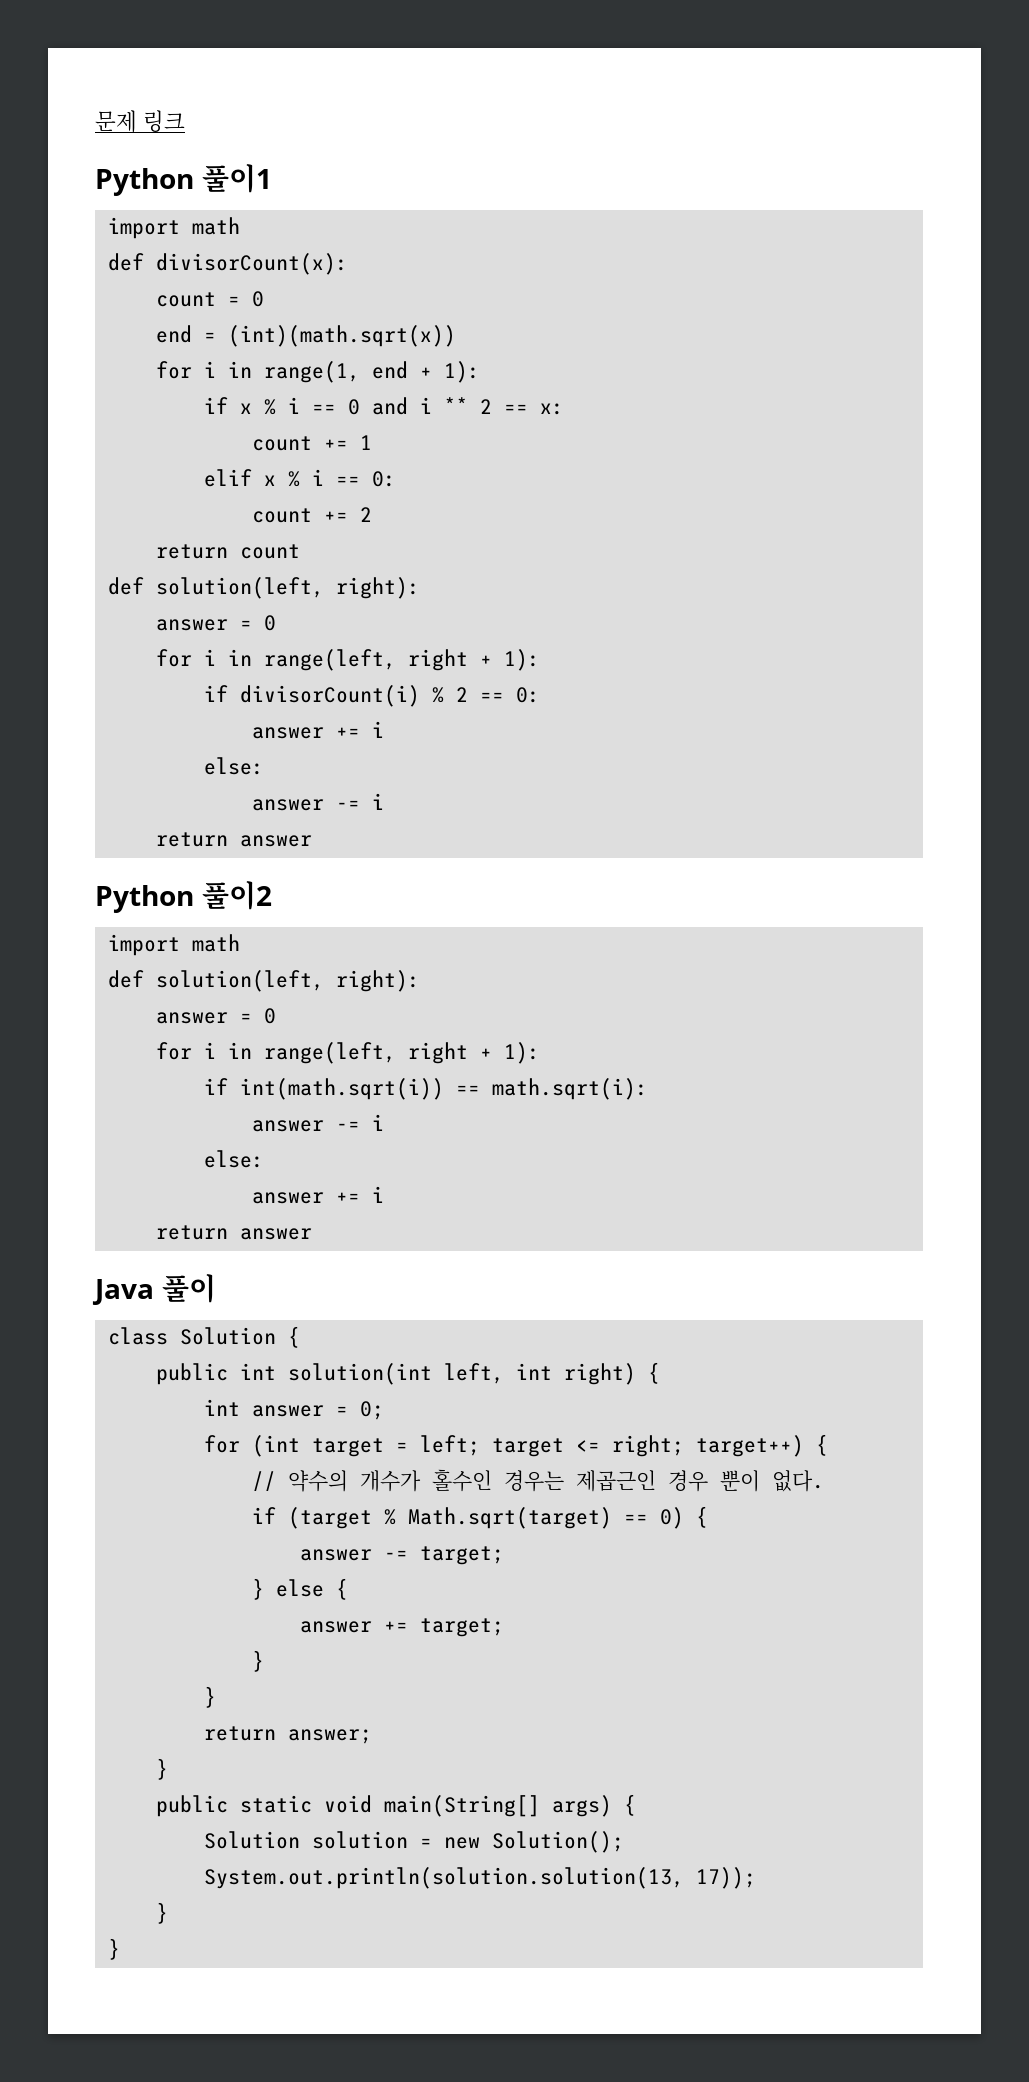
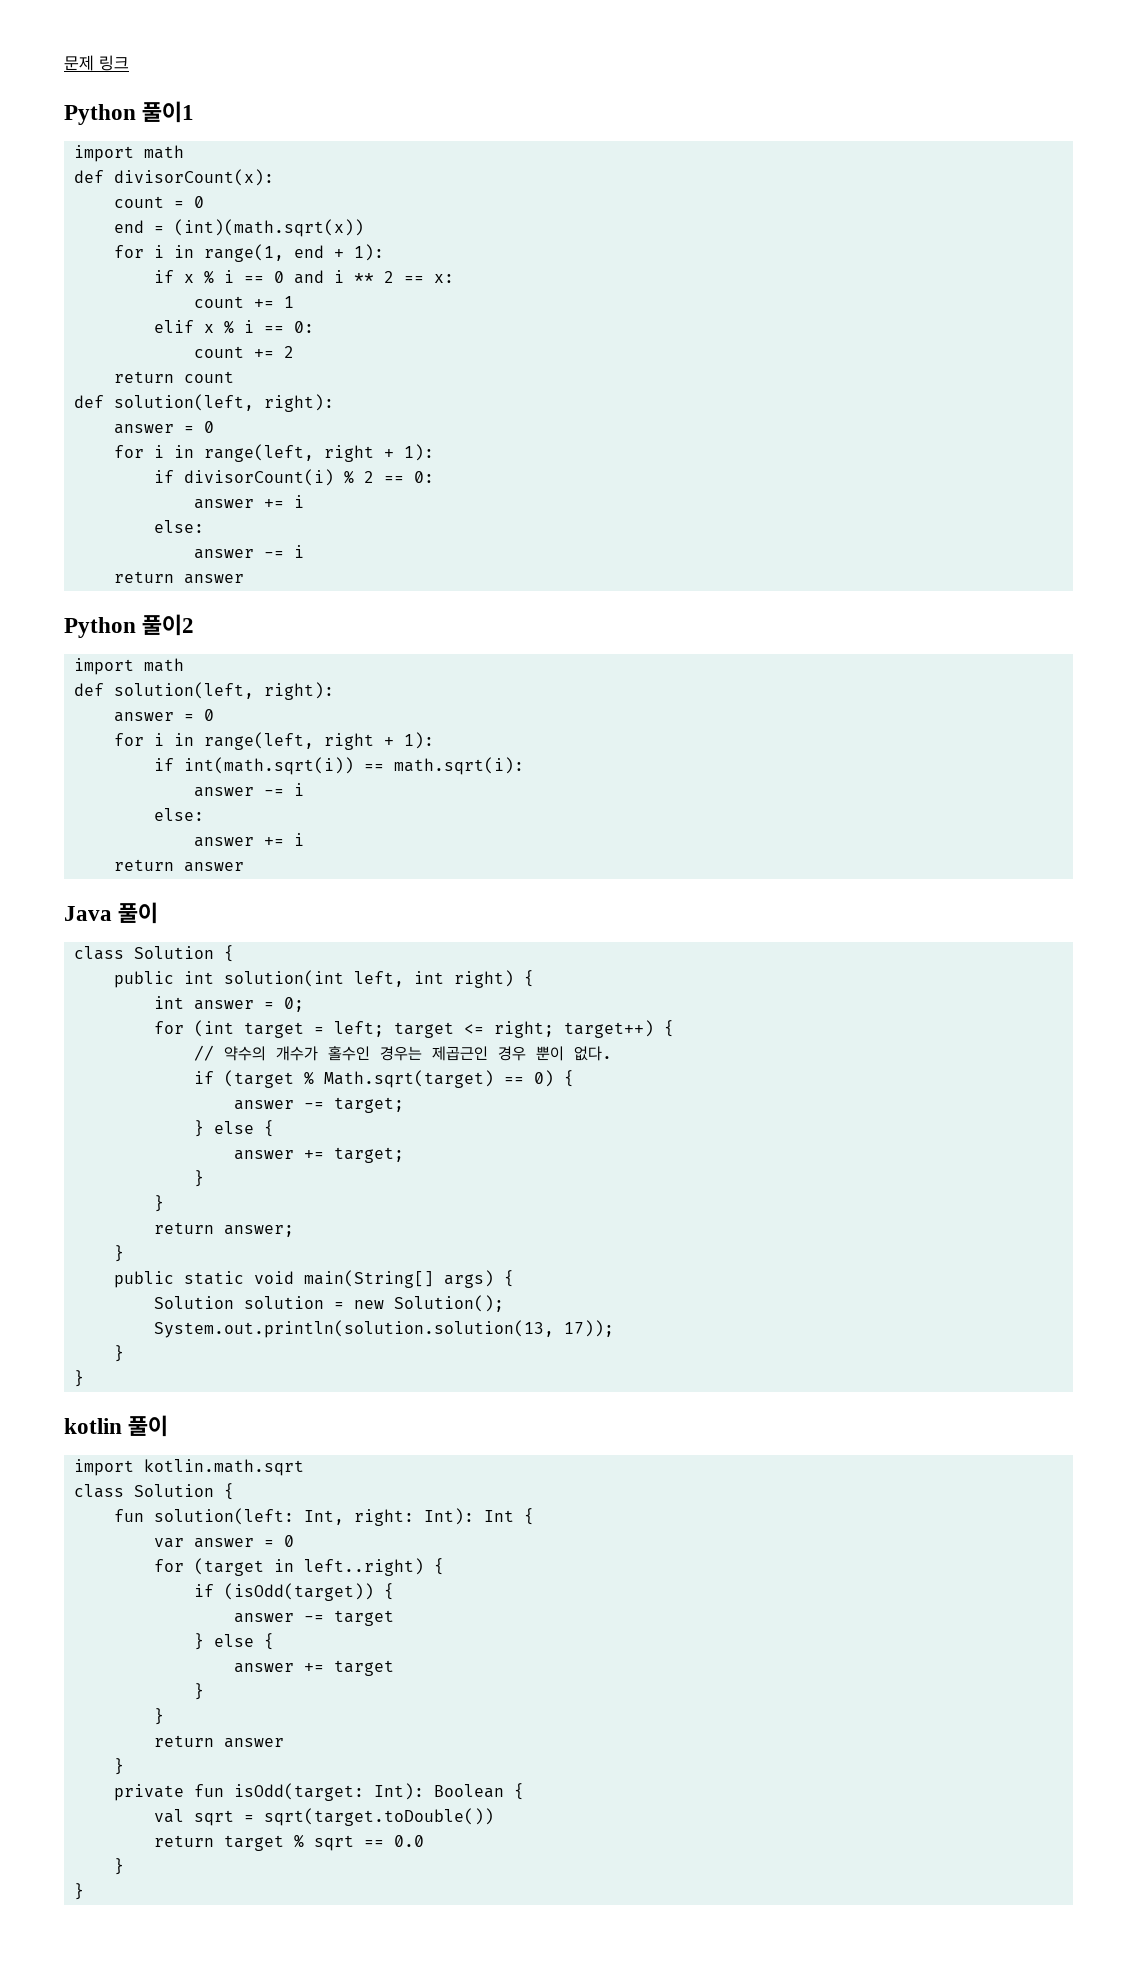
(120, 1949) none -> [64,1415,169,1437] [74,1459,305,1476] [74,1483,235,1500] [114,1508,535,1526] [154,1535,295,1548] [154,1558,445,1576] [194,1583,395,1601] [234,1610,395,1626] [194,1633,275,1650] [234,1660,395,1676] [194,1683,205,1700] [154,1708,165,1725] [154,1735,285,1748] [114,1758,125,1775] [114,1783,525,1801] [154,1808,495,1826] [154,1834,425,1851] [114,1858,125,1875] [74,1883,85,1900] // kotlin 풀이 // import kotlin.math.sqrt // class Solution { // fun solution(left: Int, right: Int): Int { // var answer = 0 // for (target in left..right) { // if (isOdd(target)) { // answer -= target // } else { // answer += target // } // } // return answer // } // private fun isOdd(target: Int): Boolean { // val sqrt = sqrt(target.toDouble()) // return target % sqrt == 0.0 // } // }

